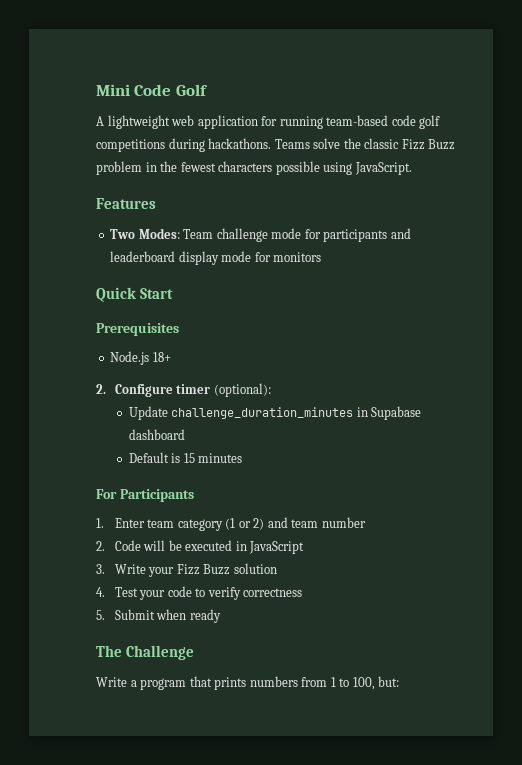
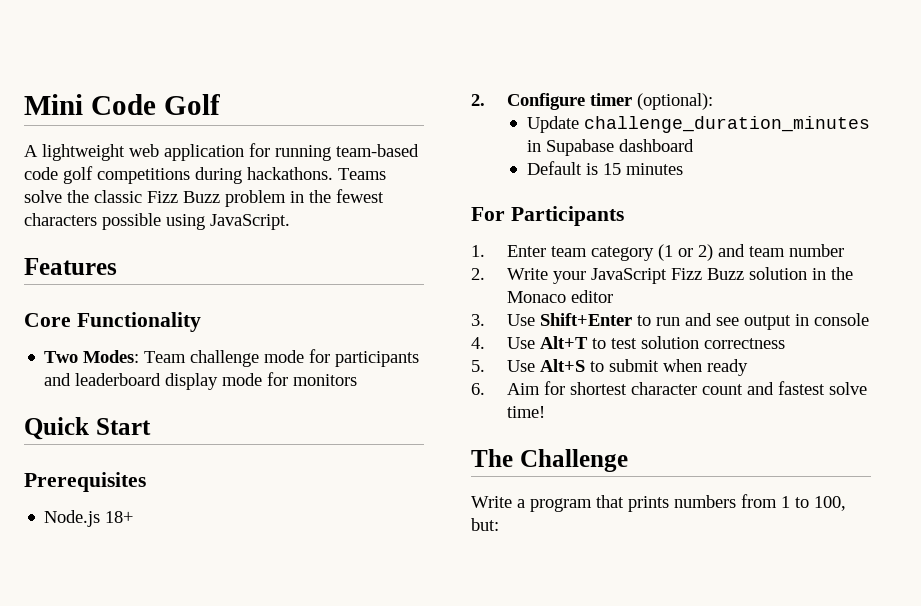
(156, 203) none -> [24,312,201,332] // Core Functionality
[114,540,305,554] [96,564,105,574] Code will be executed in JavaScript // 3. -> (485, 274) none
(175, 572) none -> [590,268,667,284] JavaScript
[96,586,303,600] [96,609,221,623] // 4. Test your code to verify correctness // 5. Submit when ready -> [811,267,853,280] [506,290,613,303] [471,313,869,330] [471,336,785,349] [471,359,748,376] [471,381,867,395] [506,406,545,418] in the Monaco editor // 3. Use Shift+Enter to run and see output in console // 4. Use Alt+T to test solution correctness // 5. Use Alt+S to submit when ready // 6. Aim for shortest character count and fastest solve time!

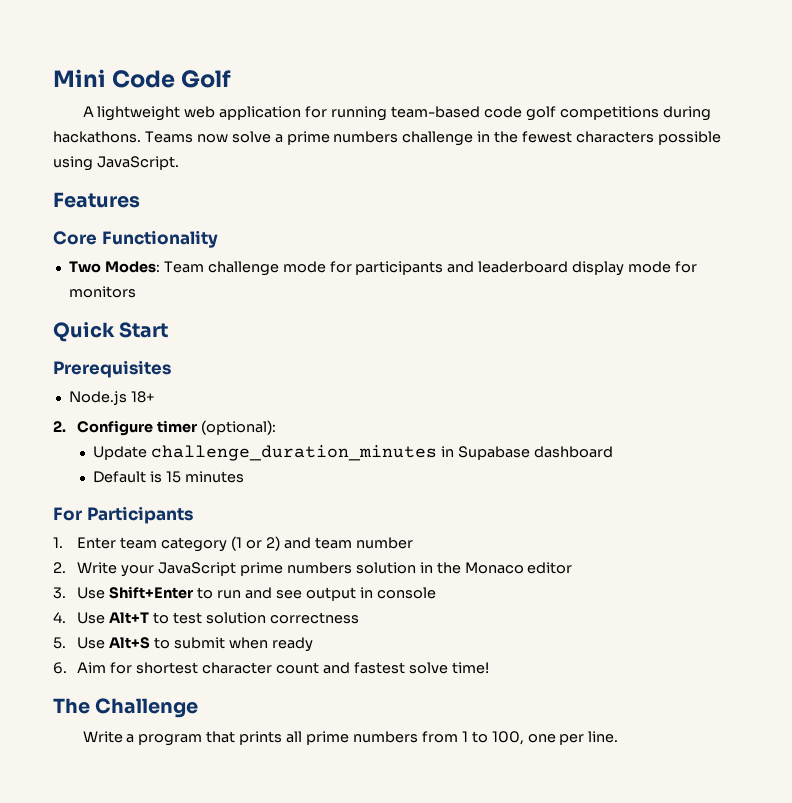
[24,190,286,207] solve the classic Fizz Buzz problem -> [196,131,474,146] now solve a prime numbers challenge
[670,268,744,280] Fizz Buzz -> [239,562,352,576] prime numbers
(669, 504) none -> [286,731,350,745] all prime
[471,518,499,531] but: -> [527,731,619,745] one per line.

